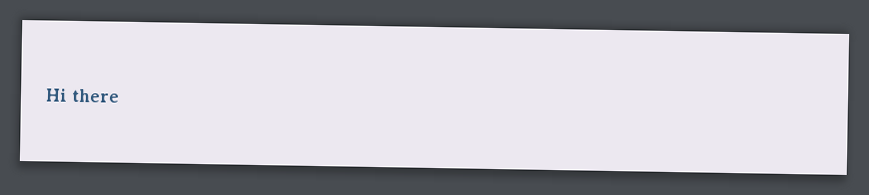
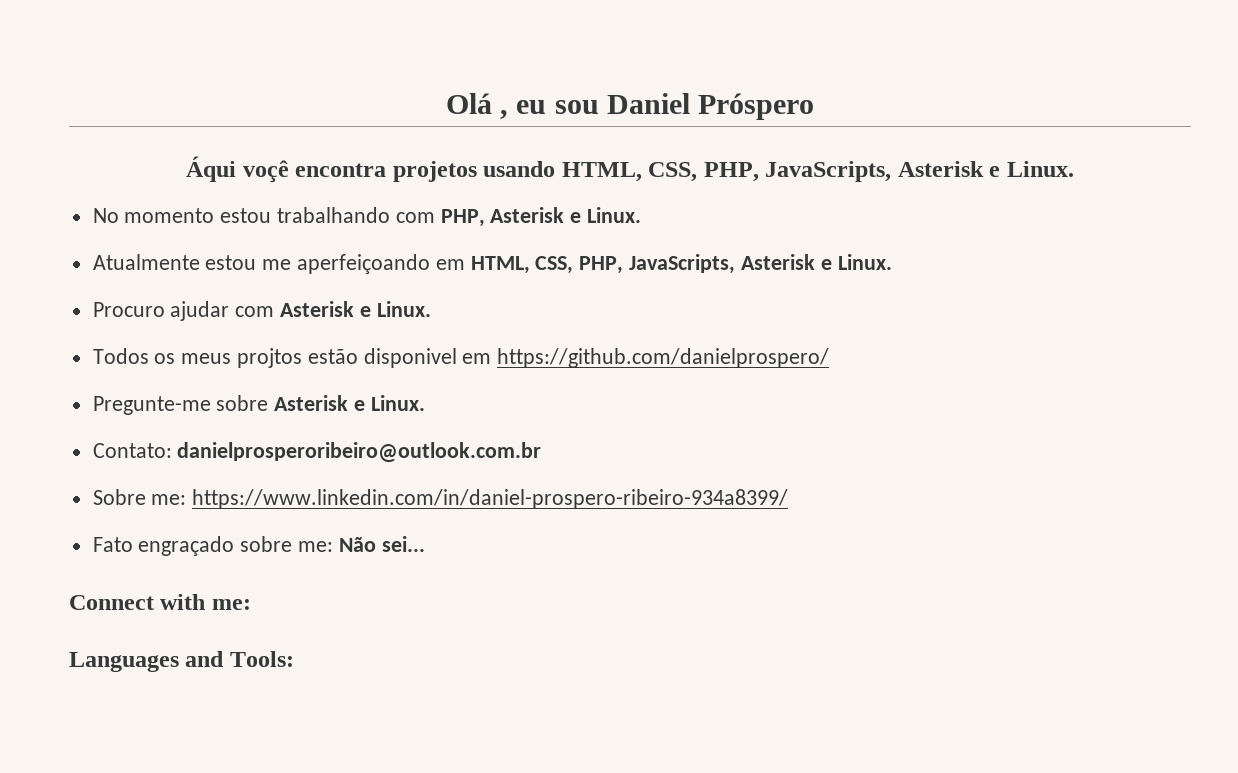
[45,88,120,103] Hi there -> [446,93,814,120] [186,156,1074,183] [92,207,642,227] [92,254,892,274] [92,301,431,321] [92,348,830,368] [92,395,425,415] [92,442,542,463] [92,489,789,509] [92,536,425,556] [69,594,251,610] [69,651,294,672] Olá , eu sou Daniel Próspero // Áqui voçê encontra projetos usando HTML, CSS, PHP, JavaScripts, Asterisk e Linux. // No momento estou trabalhando com PHP, Asterisk e Linux. // Atualmente estou me aperfeiçoando em HTML, CSS, PHP, JavaScripts, Asterisk e Linux. // Procuro ajudar com Asterisk e Linux. // Todos os meus projtos estão disponivel em https://github.com/danielprospero/ // Pregunte-me sobre Asterisk e Linux. // Contato: danielprosperoribeiro@outlook.com.br // Sobre me: https://www.linkedin.com/in/daniel-prospero-ribeiro-934a8399/ // Fato engraçado sobre me: Não sei... // Connect with me: // Languages and Tools:

